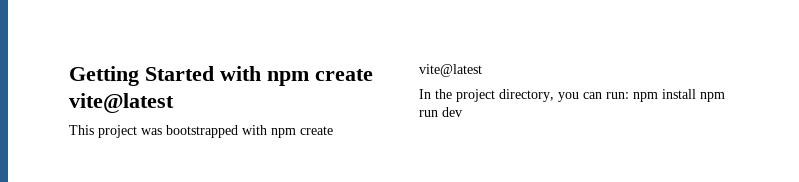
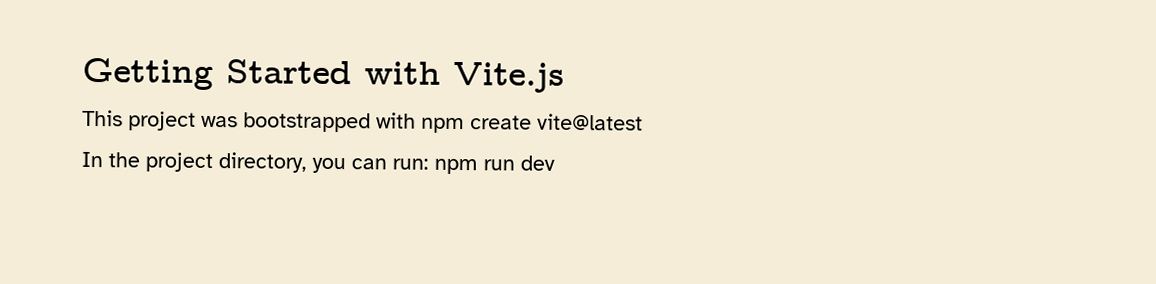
[267,69,373,86] [69,93,174,113] npm create vite@latest -> [453,61,564,93] Vite.js
[662,89,725,102] install npm -> (478, 166) none

